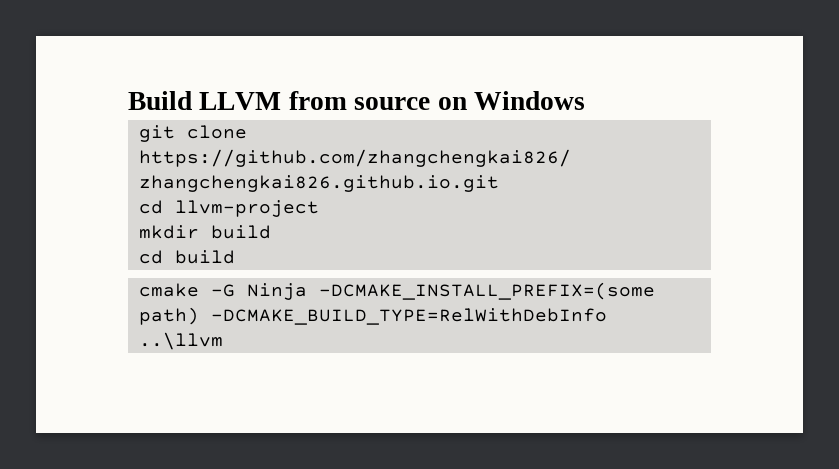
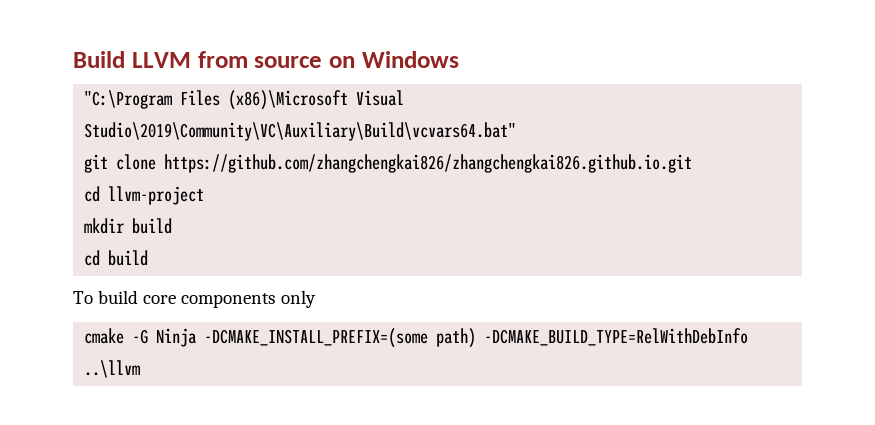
(586, 100) none -> [84,90,405,110] [84,122,517,141] // "C:\Program Files (x86)\Microsoft Visual Studio\2019\Community\VC\Auxiliary\Build\vcvars64.bat"
(235, 257) none -> [73,290,316,308] // To build core components only

